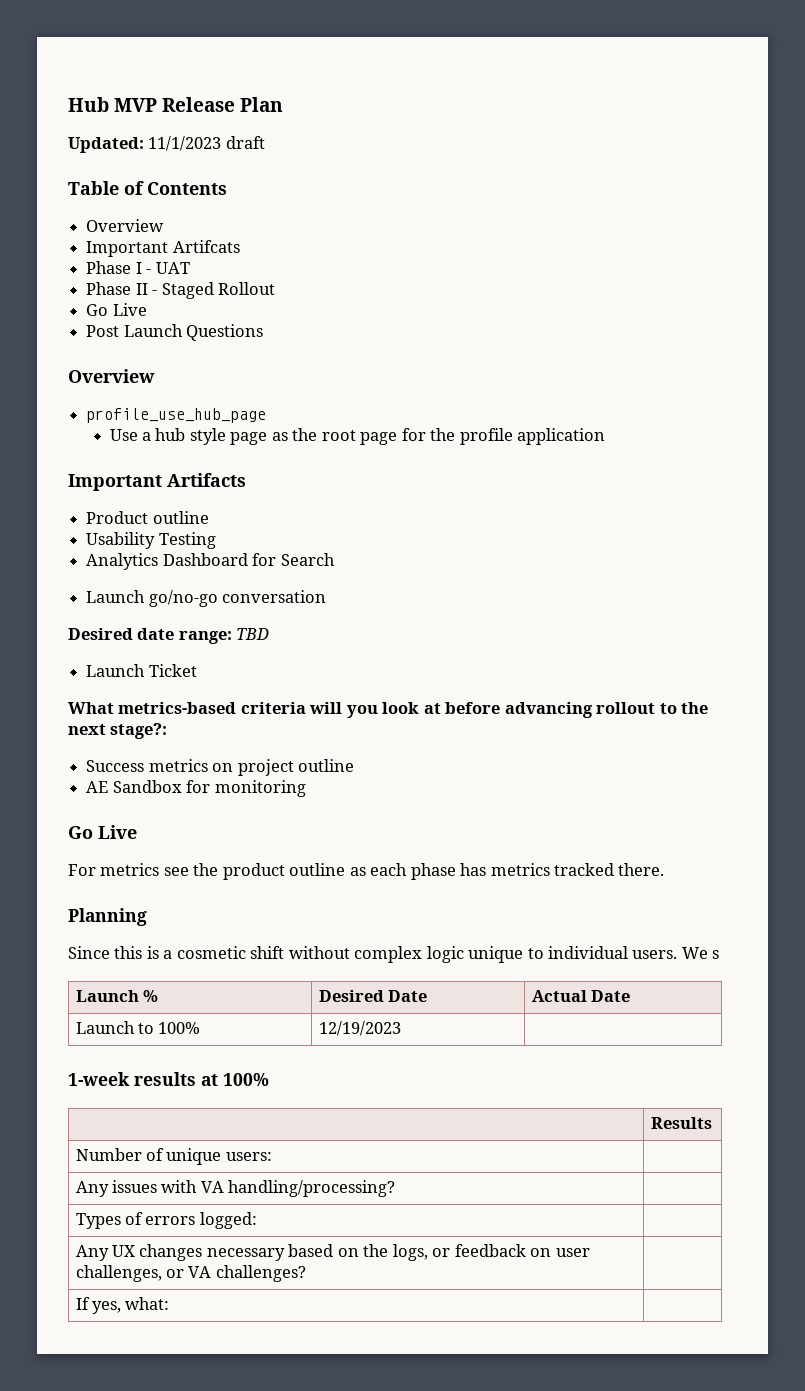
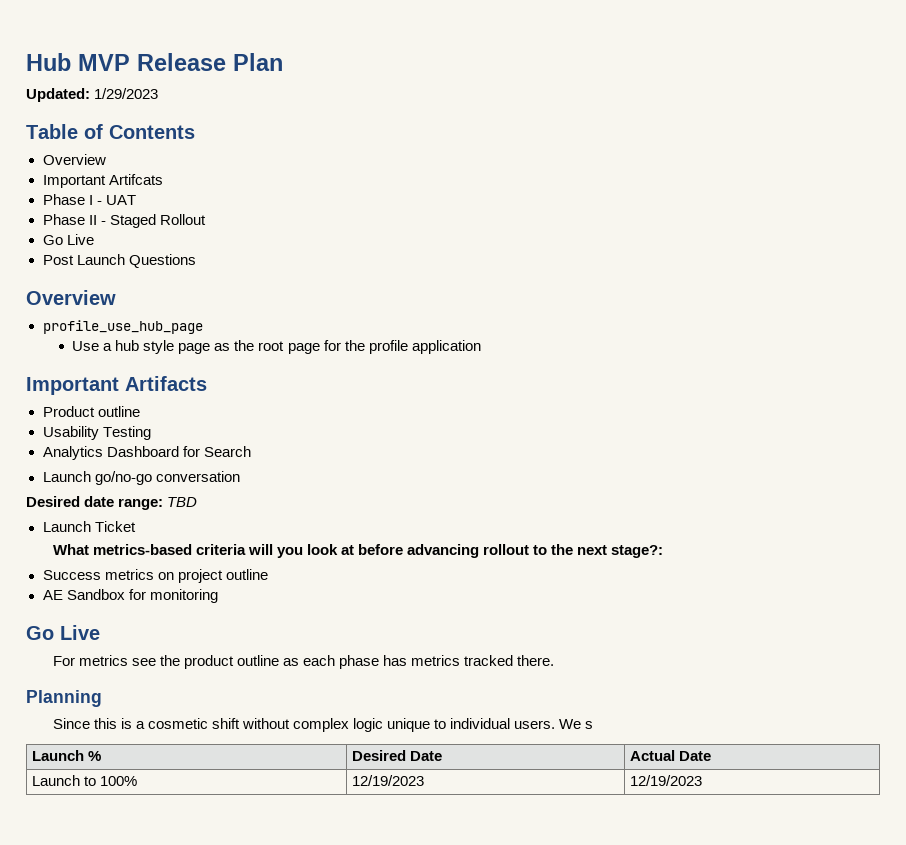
[148,136,265,151] 11/1/2023 draft -> [94,88,159,99] 1/29/2023
[68,1072,269,1086] [650,1117,712,1129] [75,1148,272,1165] [75,1180,396,1197] [75,1212,257,1229] [75,1244,590,1261] [75,1265,306,1282] [75,1297,170,1314] // 1-week results at 100% // | Results // Number of unique users: | // Any issues with VA handling/processing? | // Types of errors logged: | // Any UX changes necessary based on the logs, or feedback on user challenges, or VA challenges? | // If yes, what: | -> [630,775,703,786] 12/19/2023

